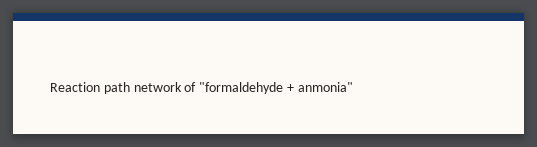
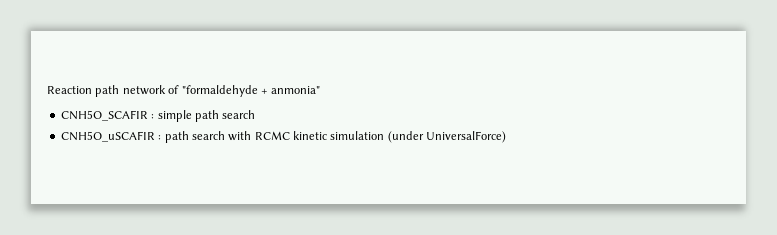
(353, 87) none -> [60,110,256,122] [60,131,507,143] // CNH5O_SCAFIR : simple path search // CNH5O_uSCAFIR : path search with RCMC kinetic simulation (under UniversalForce)

